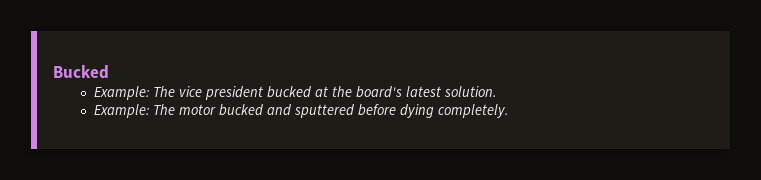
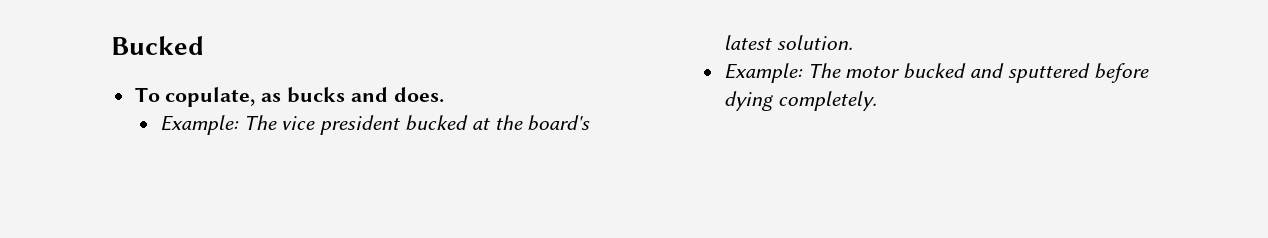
(109, 72) none -> [134,87,444,107] // To copulate, as bucks and does.

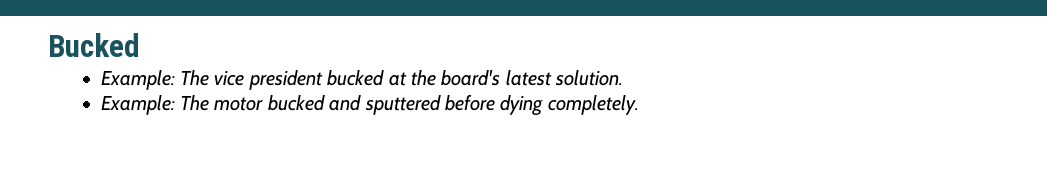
[134,87,444,107] // To copulate, as bucks and does. -> (140, 45) none

